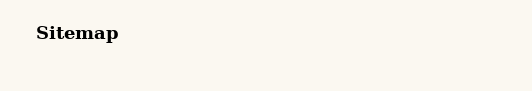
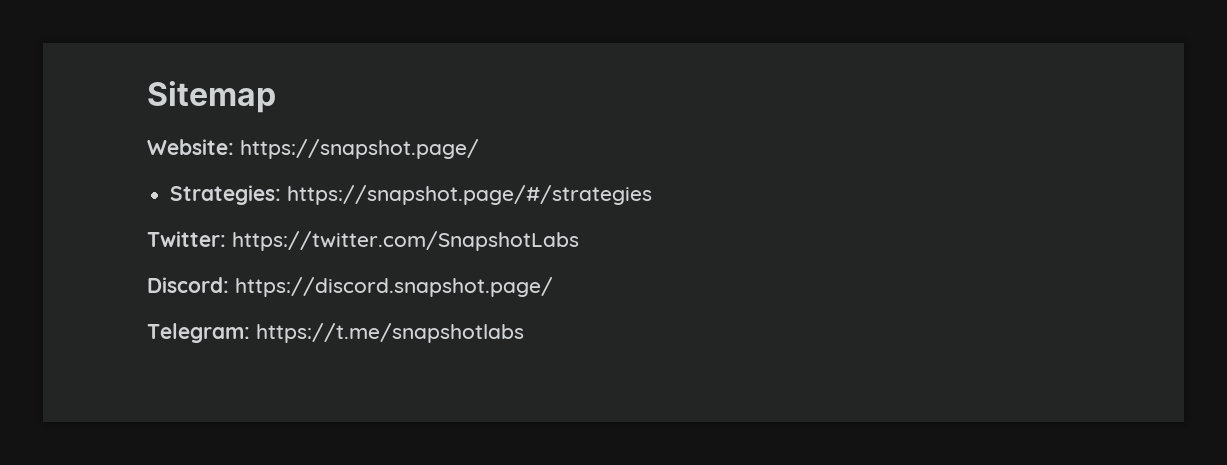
(119, 34) none -> [147,139,479,159] [170,185,653,205] [147,231,579,251] [147,277,553,297] [147,323,524,343] // Website: https://snapshot.page/ // Strategies: https://snapshot.page/#/strategies // Twitter: https://twitter.com/SnapshotLabs // Discord: https://discord.snapshot.page/ // Telegram: https://t.me/snapshotlabs

